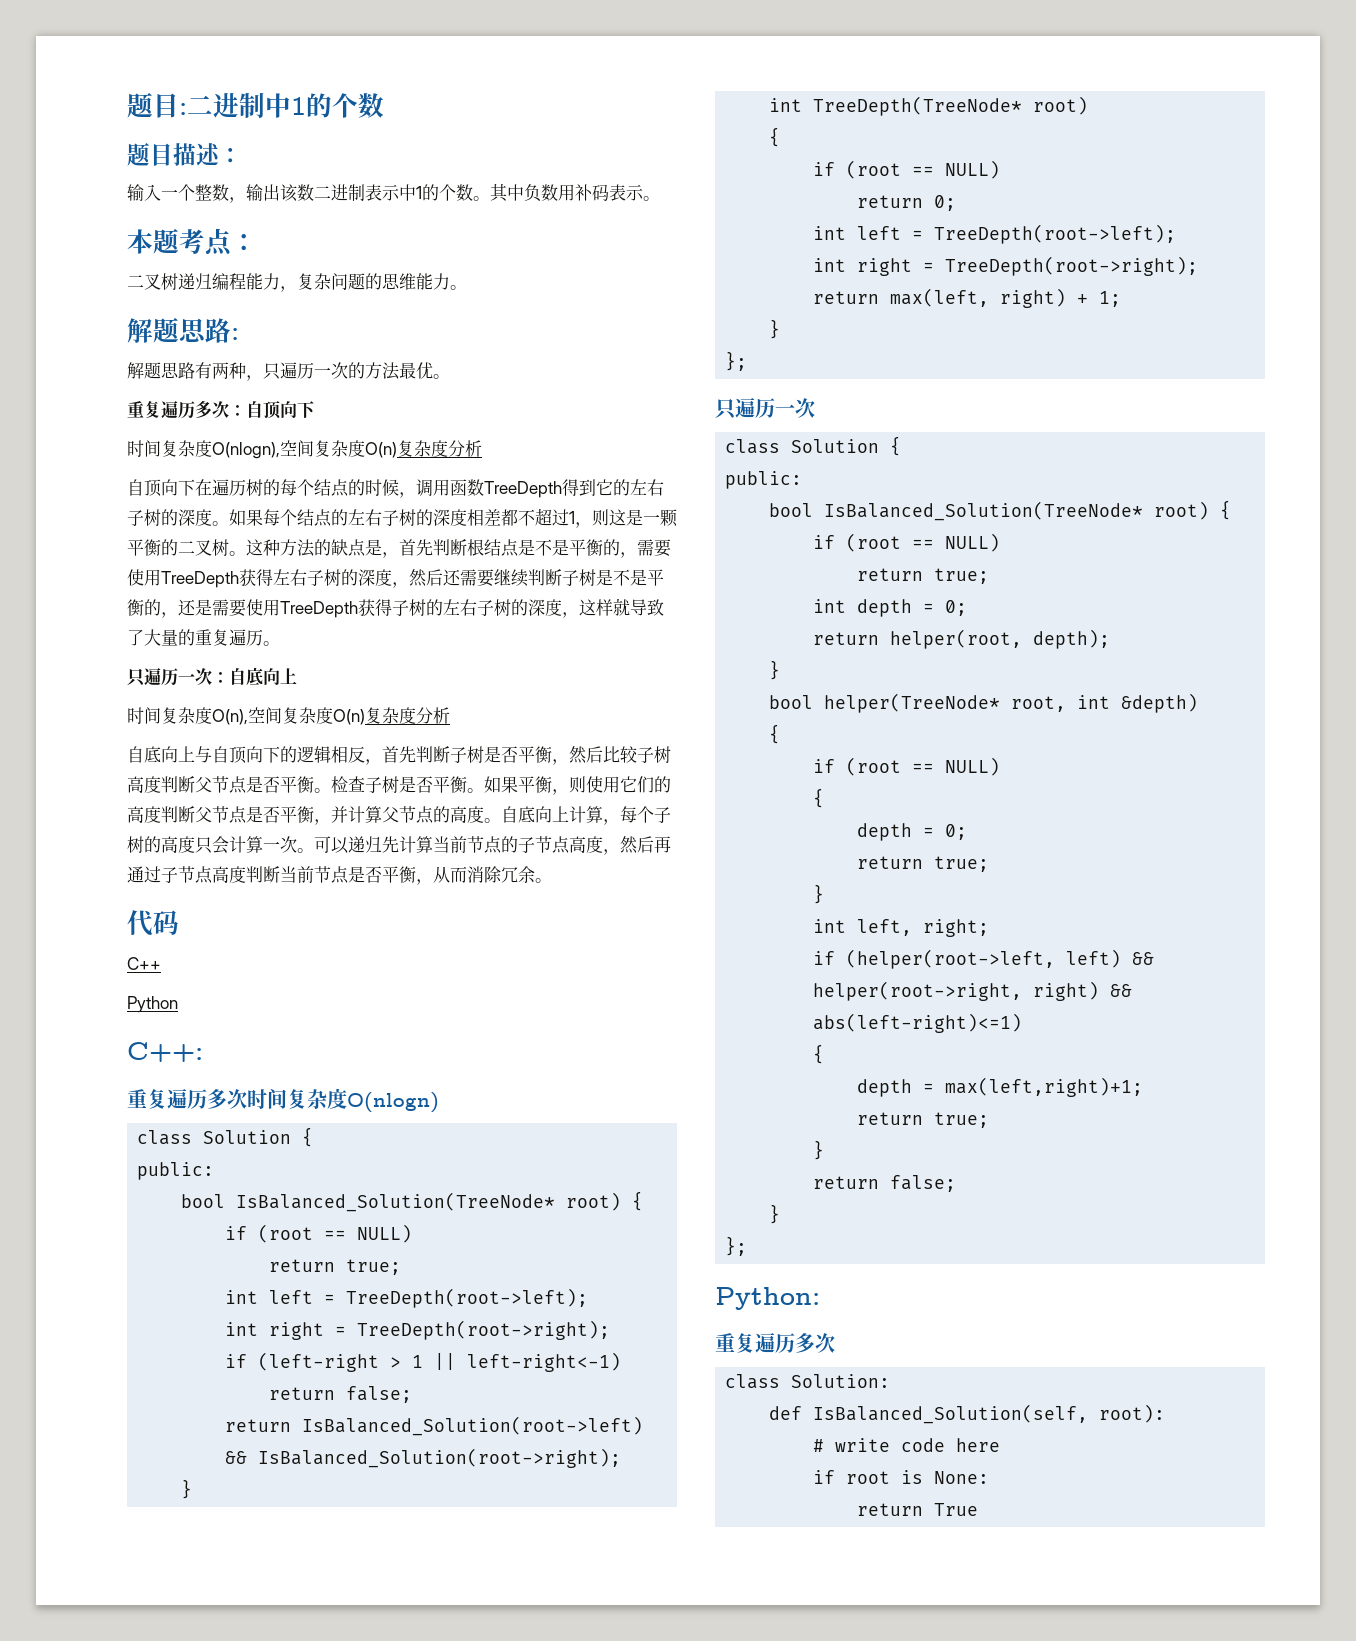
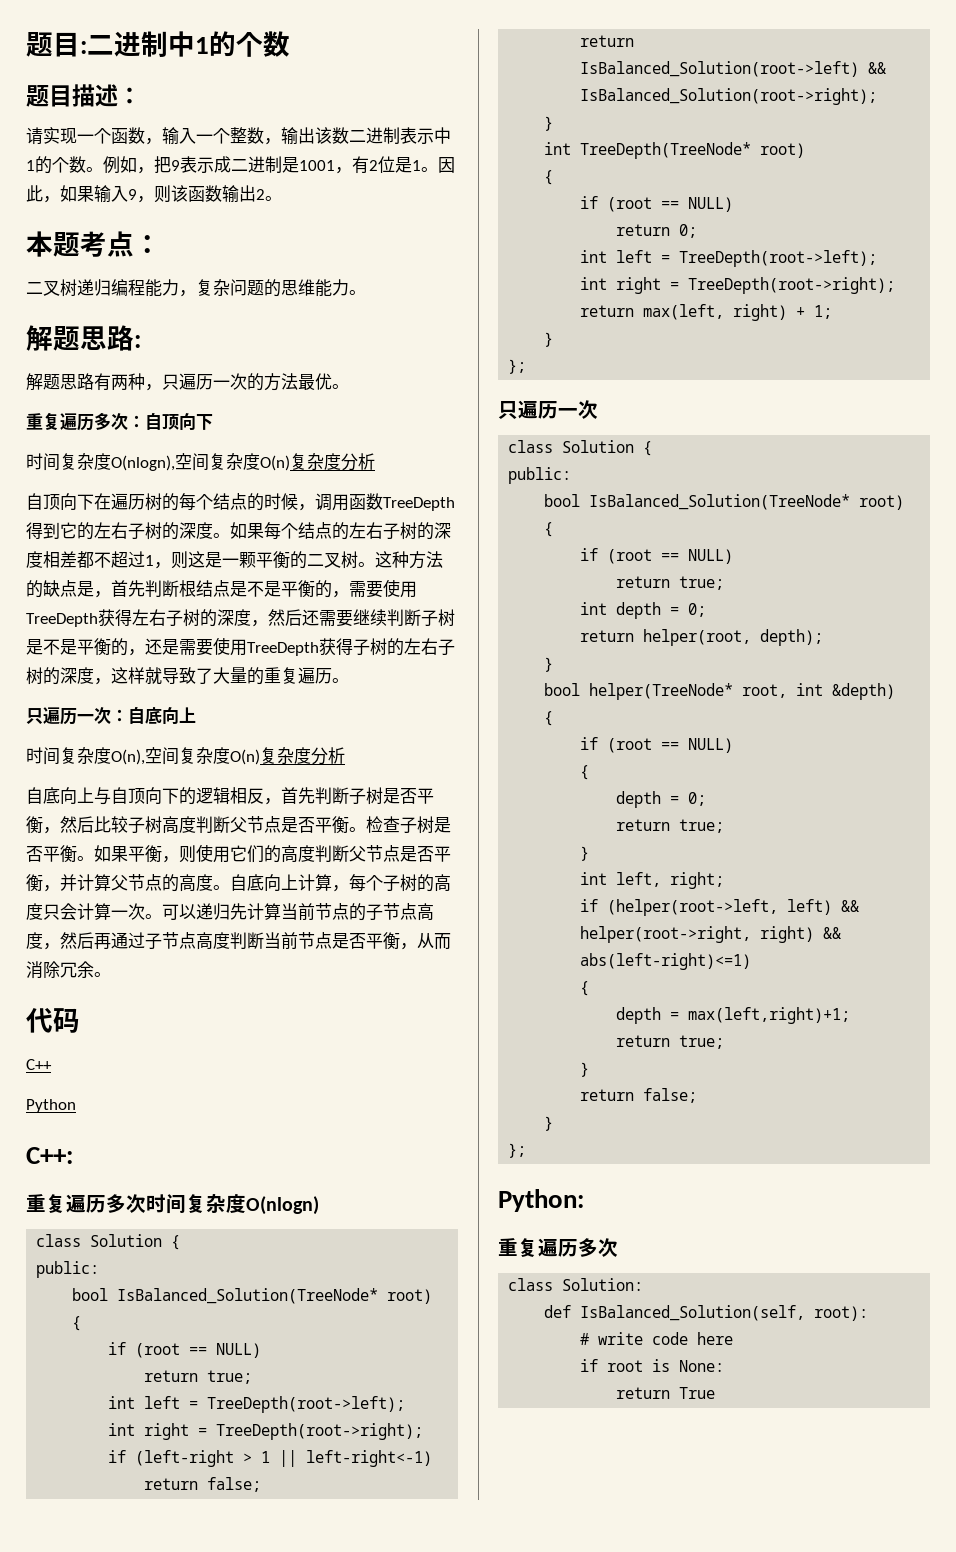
(242, 155) none -> [26,127,162,145] 请实现一个函数，
[490,183,644,202] 其中负数用补码表示 -> [103,156,455,174] [26,185,265,203] 例如，把9表示成二进制是1001，有2位是1。因此，如果输入9，则该函数输出2

